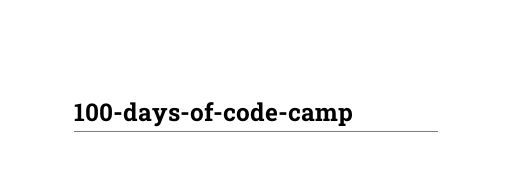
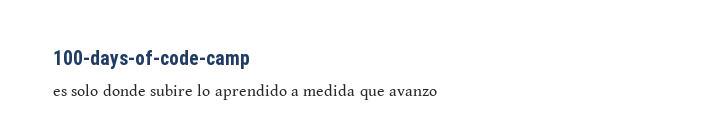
(353, 114) none -> [53,84,437,100] // es solo donde subire lo aprendido a medida que avanzo

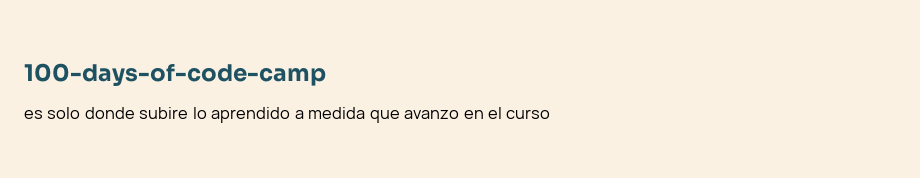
(437, 92) none -> [463,107,551,119] en el curso

